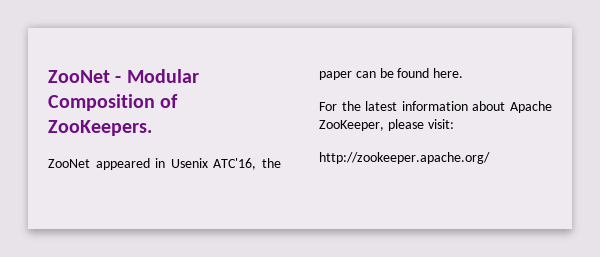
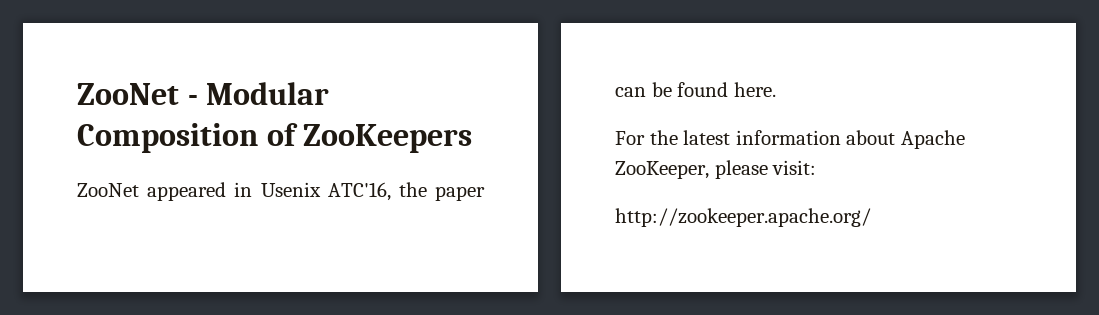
[48,120,152,136] ZooKeepers. -> [303,124,473,153] ZooKeepers

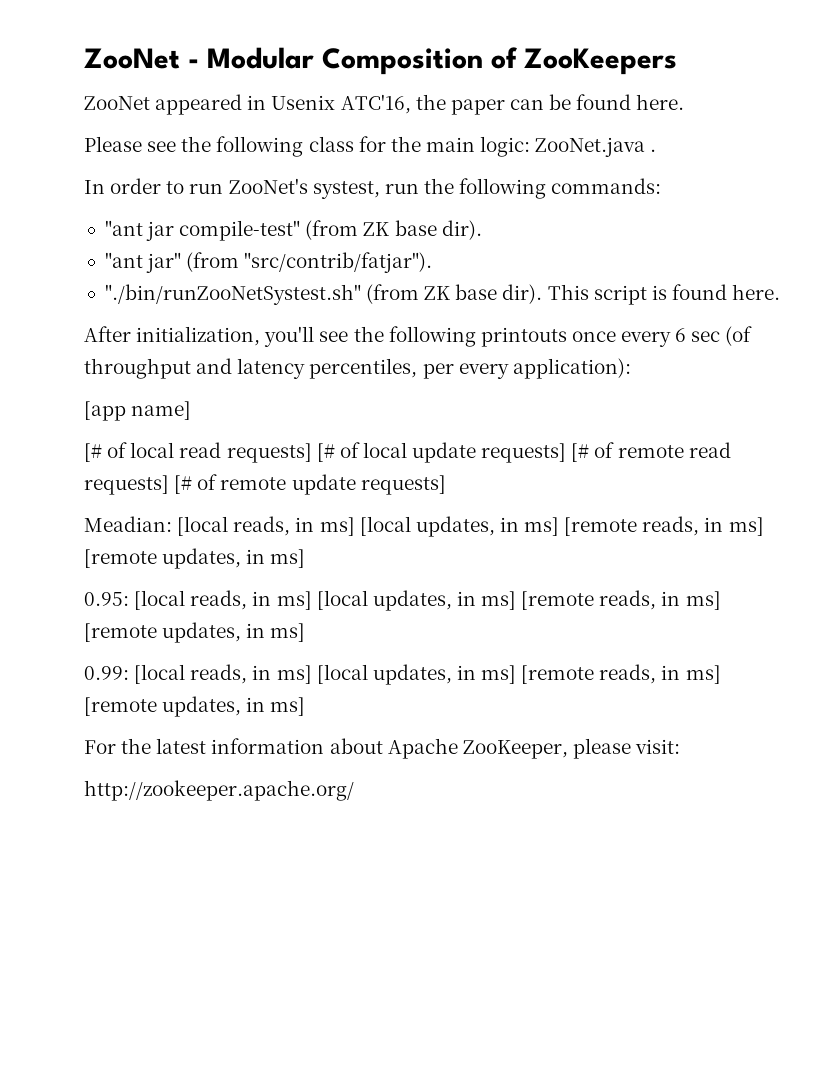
(776, 89) none -> [84,136,657,157] [84,178,662,199] [104,220,482,241] [104,252,433,273] [104,284,781,305] [84,326,753,347] [84,358,631,379] [84,401,192,421] [84,442,731,463] [84,474,446,495] [84,516,764,537] [84,548,306,569] [84,590,721,611] [84,622,306,643] [84,664,721,685] [84,696,306,717] // Please see the following class for the main logic: ZooNet.java . // In order to run ZooNet's systest, run the following commands: // "ant jar compile-test" (from ZK base dir). // "ant jar" (from "src/contrib/fatjar"). // "./bin/runZooNetSystest.sh" (from ZK base dir). This script is found here. // After initialization, you'll see the following printouts once every 6 sec (of throughput and latency percentiles, per every application): // [app name] // [# of local read requests] [# of local update requests] [# of remote read requests] [# of remote update requests] // Meadian: [local reads, in ms] [local updates, in ms] [remote reads, in ms] [remote updates, in ms] // 0.95: [local reads, in ms] [local updates, in ms] [remote reads, in ms] [remote updates, in ms] // 0.99: [local reads, in ms] [local updates, in ms] [remote reads, in ms] [remote updates, in ms]

